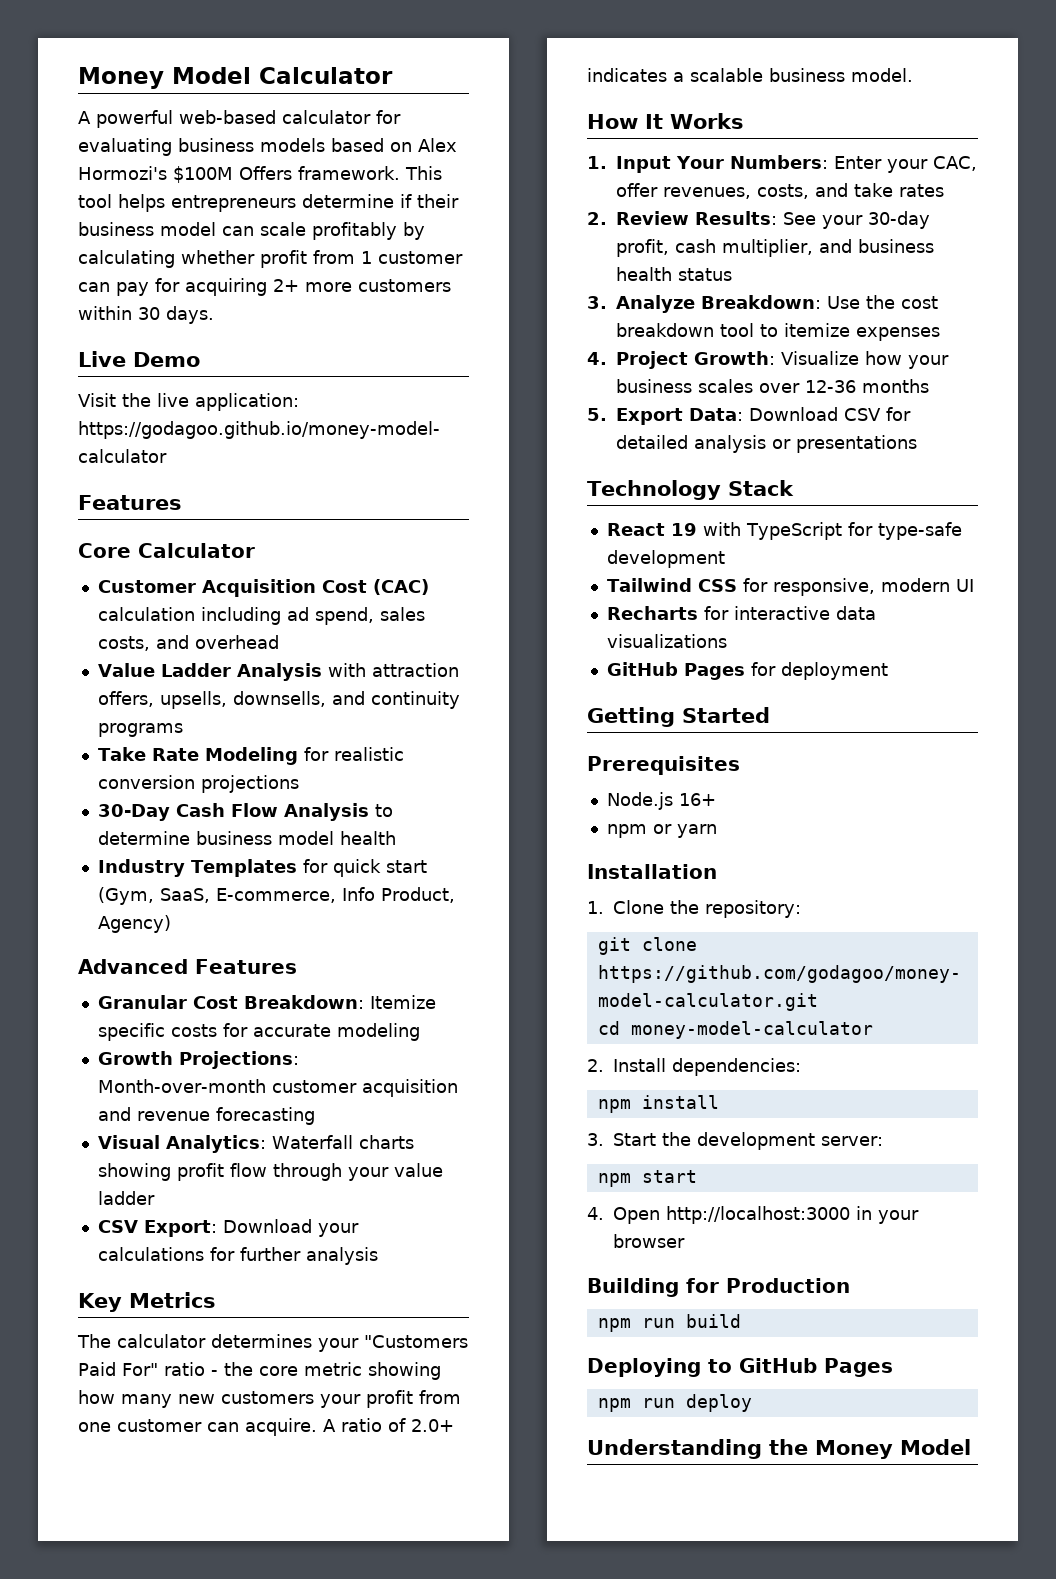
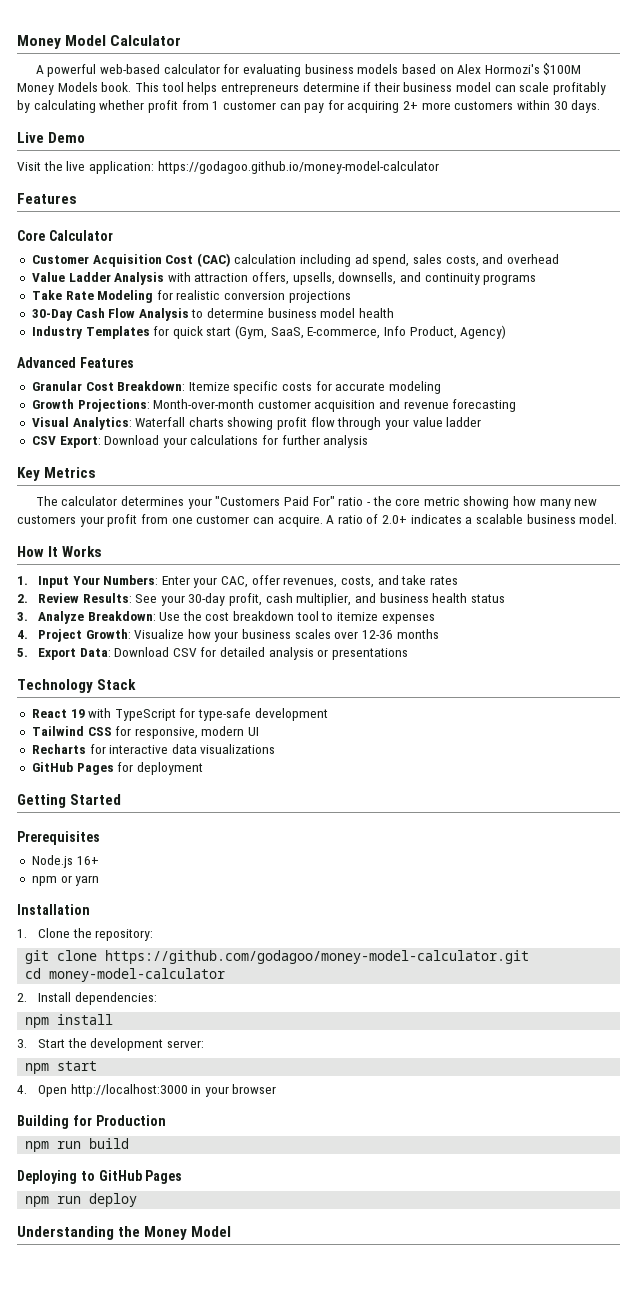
[239,166,400,180] Offers framework. -> [17,82,132,95] Money Models book.

